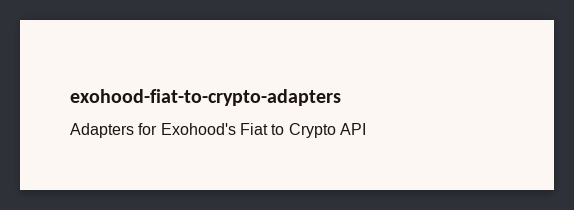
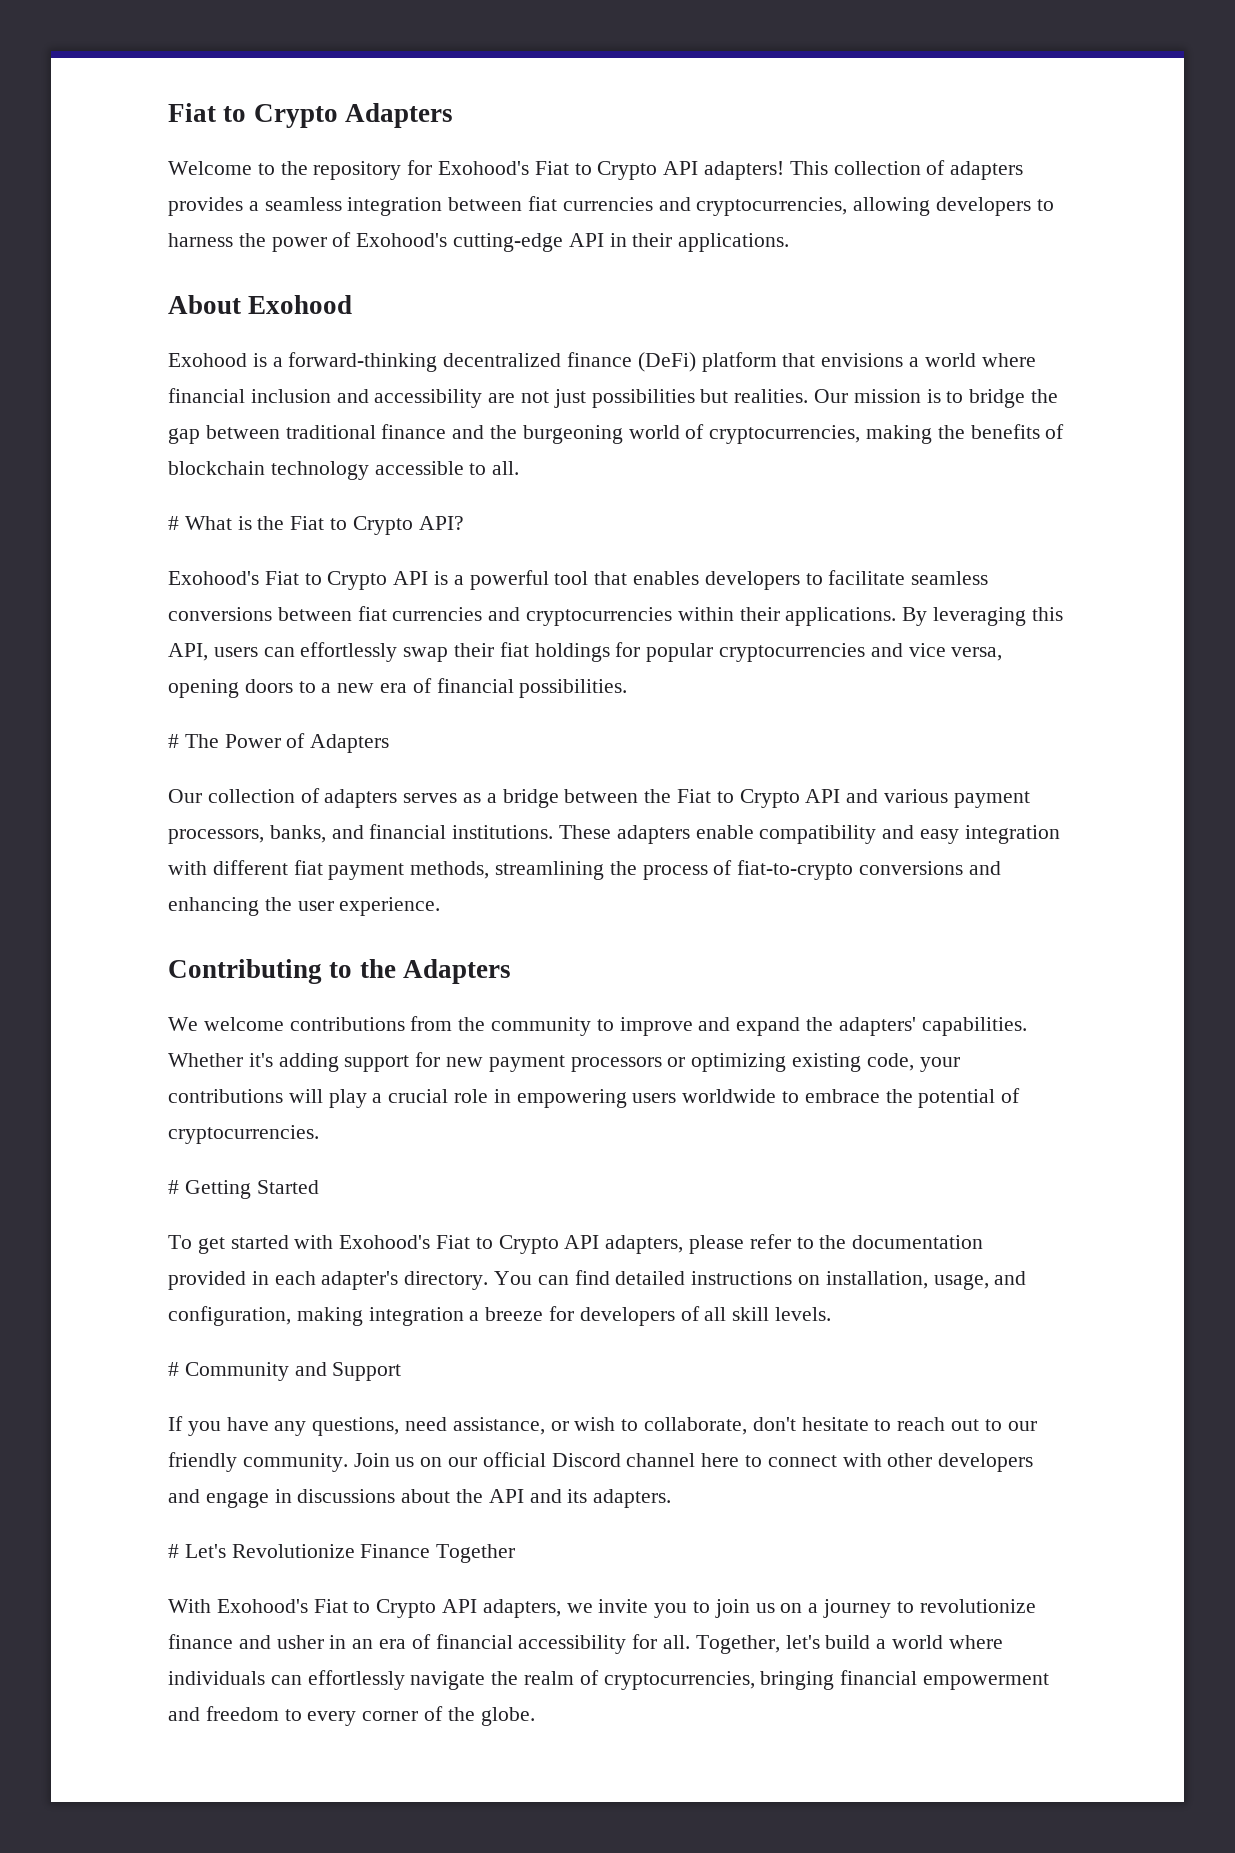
[70,89,341,106] [70,123,134,138] exohood-fiat-to-crypto-adapters // Adapters -> [168,103,453,128] [168,161,402,180] Fiat to Crypto Adapters // Welcome to the repository
(366, 129) none -> [704,160,1024,180] [168,196,1054,216] [168,232,790,252] [168,295,353,314] [168,352,1036,372] [168,388,1059,408] [168,424,1065,444] [168,461,520,480] [168,516,464,535] [168,570,989,590] [168,606,1063,626] [168,642,1003,662] [168,678,628,698] [168,733,390,753] [168,788,1030,808] [168,824,1060,844] [168,860,1001,880] [168,897,441,916] [168,959,511,984] [168,1016,1027,1036] [168,1052,960,1072] [168,1088,1021,1108] [168,1125,319,1144] [168,1180,319,1199] [168,1234,984,1254] [168,1270,1027,1290] [168,1306,832,1326] [168,1362,402,1381] [168,1416,1037,1436] [168,1452,1034,1472] [168,1489,672,1508] [168,1544,516,1563] [168,1599,1036,1618] [168,1634,1003,1654] [168,1670,1050,1690] [168,1706,535,1726] adapters! This collection of adapters provides a seamless integration between fiat currencies and cryptocurrencies, allowing developers to harness the power of Exohood's cutting-edge API in their applications. // About Exohood // Exohood is a forward-thinking decentralized finance (DeFi) platform that envisions a world where financial inclusion and accessibility are not just possibilities but realities. Our mission is to bridge the gap between traditional finance and the burgeoning world of cryptocurrencies, making the benefits of blockchain technology accessible to all. // # What is the Fiat to Crypto API? // Exohood's Fiat to Crypto API is a powerful tool that enables developers to facilitate seamless conversions between fiat currencies and cryptocurrencies within their applications. By leveraging this API, users can effortlessly swap their fiat holdings for popular cryptocurrencies and vice versa, opening doors to a new era of financial possibilities. // # The Power of Adapters // Our collection of adapters serves as a bridge between the Fiat to Crypto API and various payment processors, banks, and financial institutions. These adapters enable compatibility and easy integration with different fiat payment methods, streamlining the process of fiat-to-crypto conversions and enhancing the user experience. // Contributing to the Adapters // We welcome contributions from the community to improve and expand the adapters' capabilities. Whether it's adding support for new payment processors or optimizing existing code, your contributions will play a crucial role in empowering users worldwide to embrace the potential of cryptocurrencies. // # Getting Started // To get started with Exohood's Fiat to Crypto API adapters, please refer to the documentation provided in each adapter's directory. You can find detailed instructions on installation, usage, and configuration, making integration a breeze for developers of all skill levels. // # Community and Support // If you have any questions, need assistance, or wish to collaborate, don't hesitate to reach out to our friendly community. Join us on our official Discord channel here to connect with other developers and engage in discussions about the API and its adapters. // # Let's Revolutionize Finance Together // With Exohood's Fiat to Crypto API adapters, we invite you to join us on a journey to revolutionize finance and usher in an era of financial accessibility for all. Together, let's build a world where individuals can effortlessly navigate the realm of cryptocurrencies, bringing financial empowerment and freedom to every corner of the globe.

